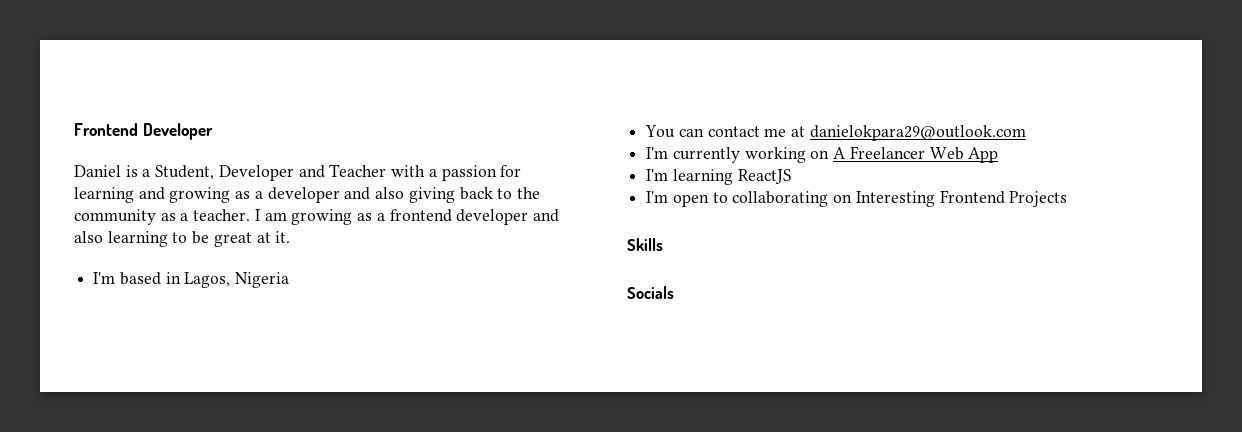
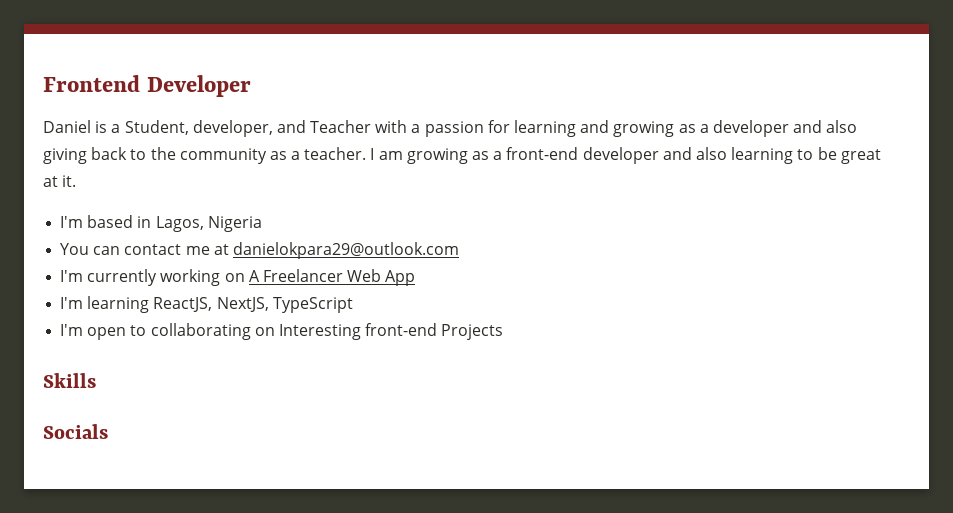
[218,165,294,181] Developer -> [192,120,273,137] developer,
[389,209,452,222] frontend -> [506,147,579,160] front-end
[737,169,791,184] ReactJS -> [153,297,353,313] ReactJS, NextJS, TypeScript
[939,190,1005,204] Frontend -> [365,323,438,336] front-end

